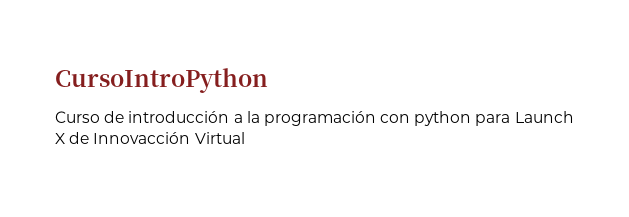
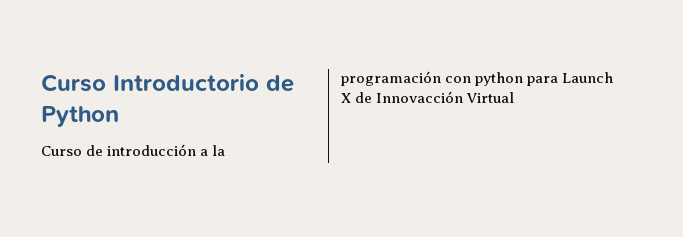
[55,68,268,93] CursoIntroPython -> [41,74,294,92] [41,106,119,127] Curso Introductorio de Python

